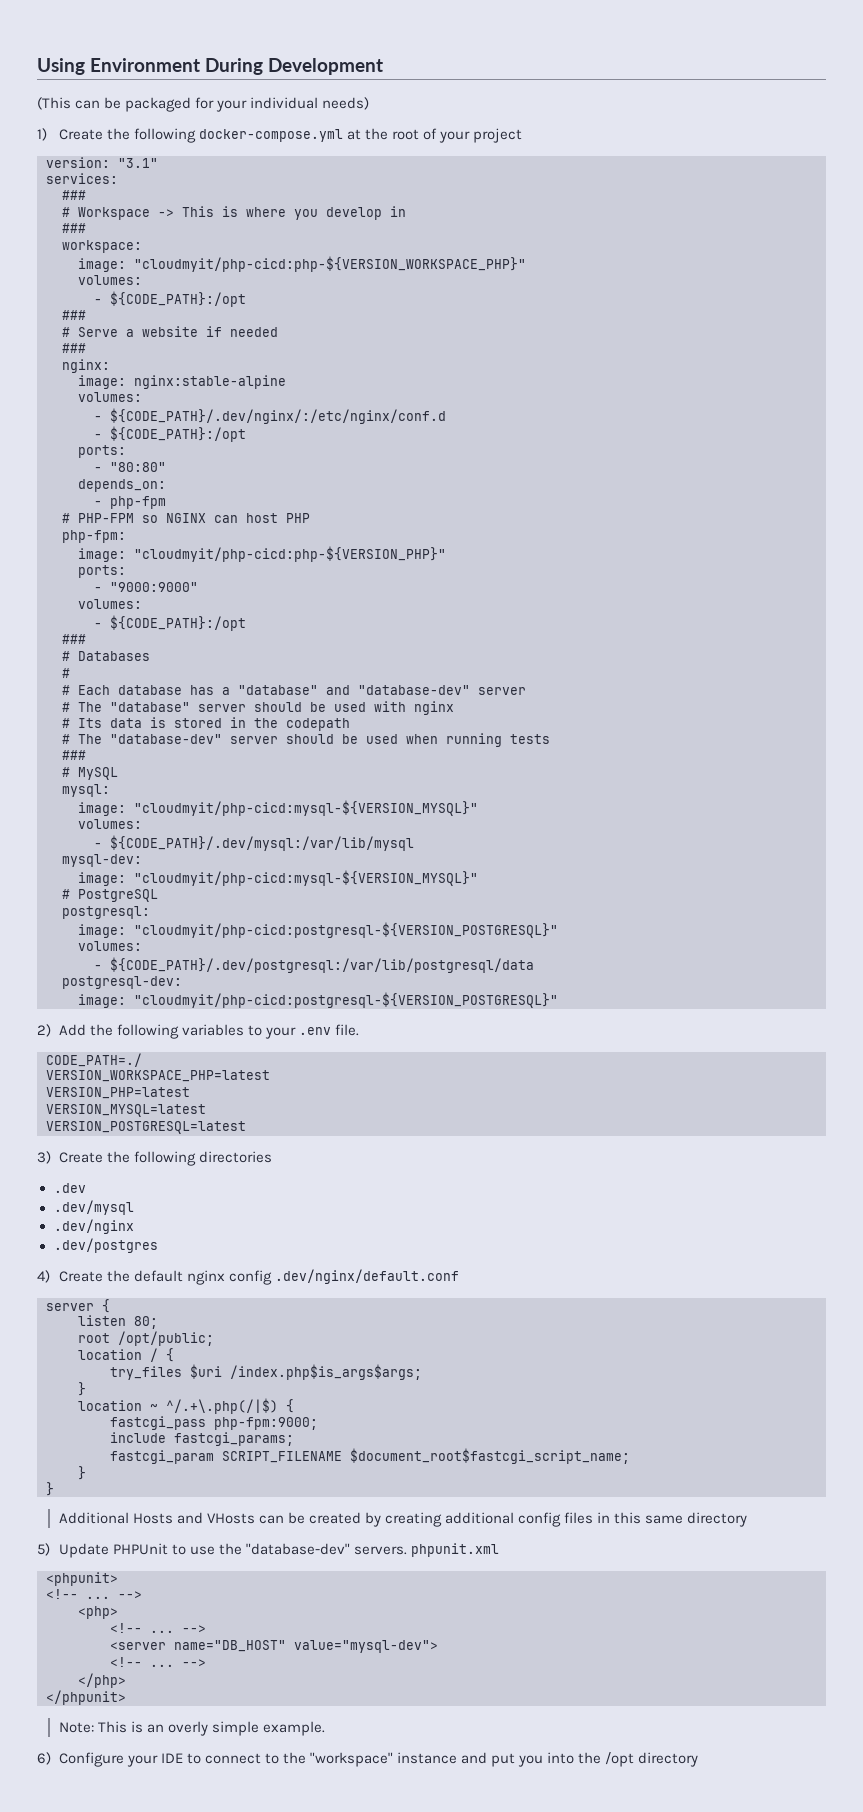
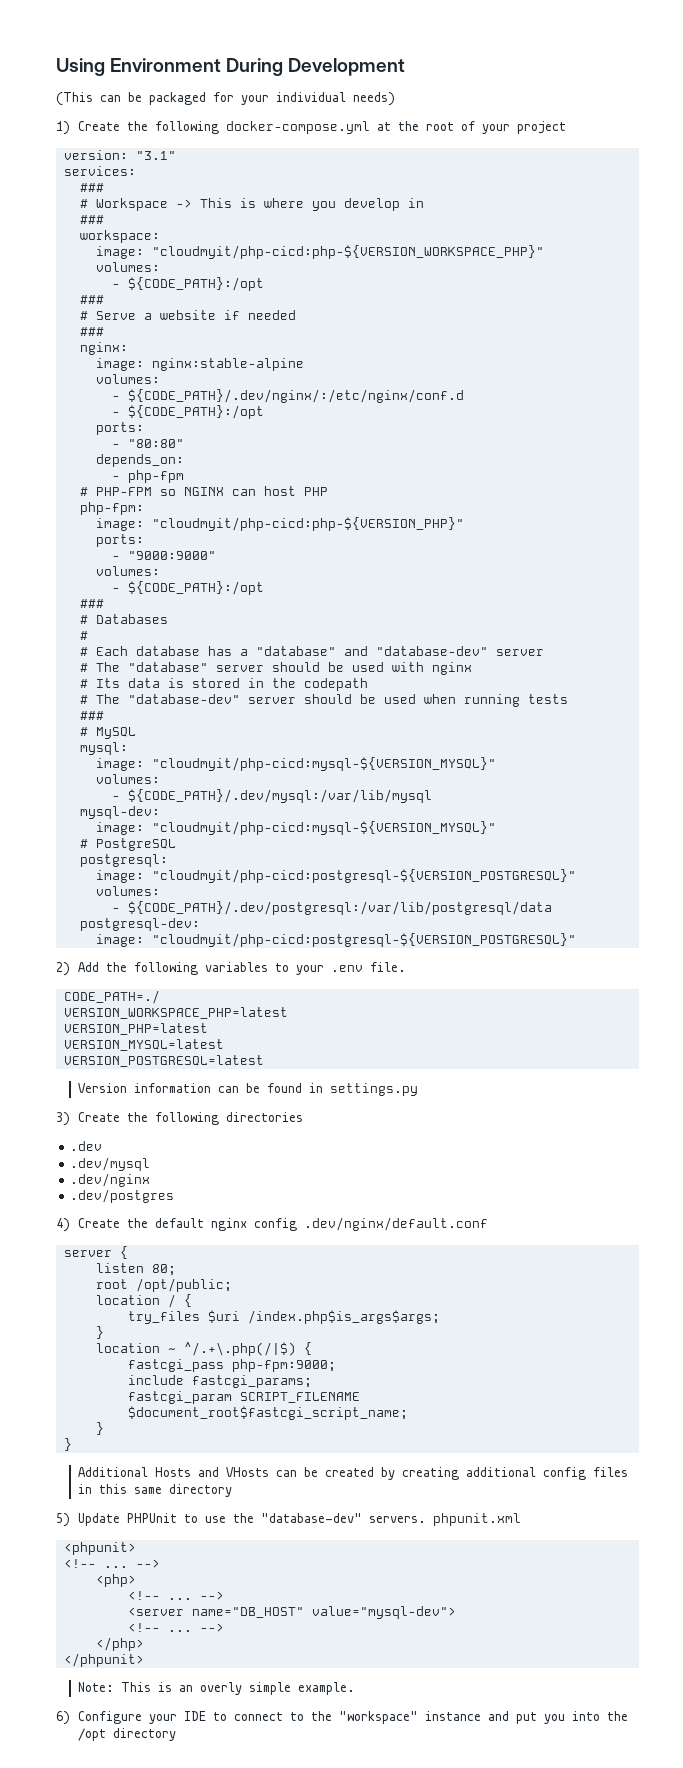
(246, 1127) none -> [77,1083,418,1096] // Version information can be found in settings.py

